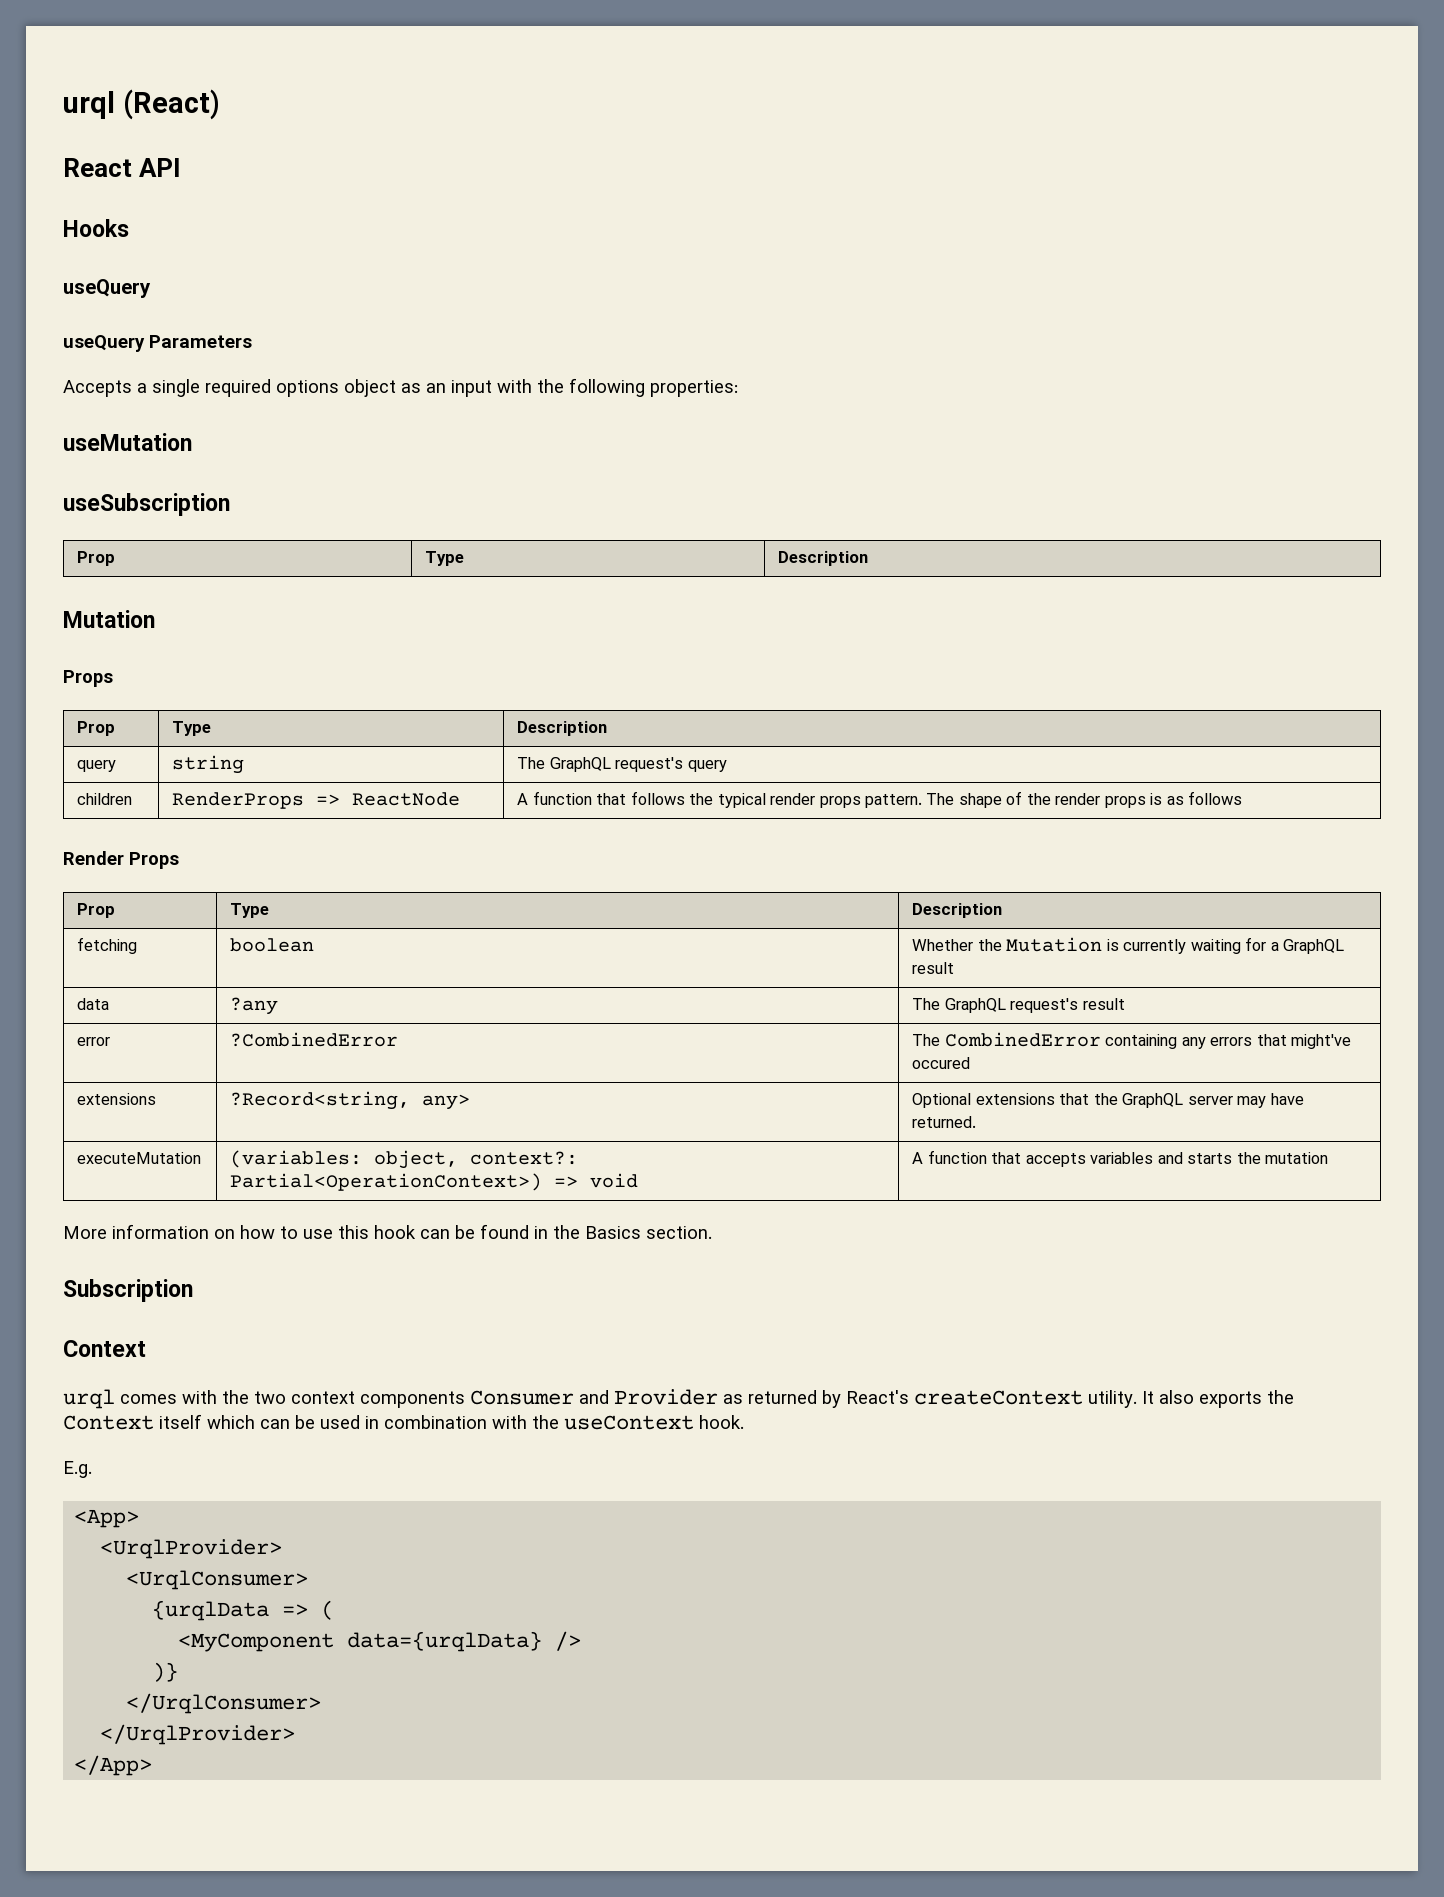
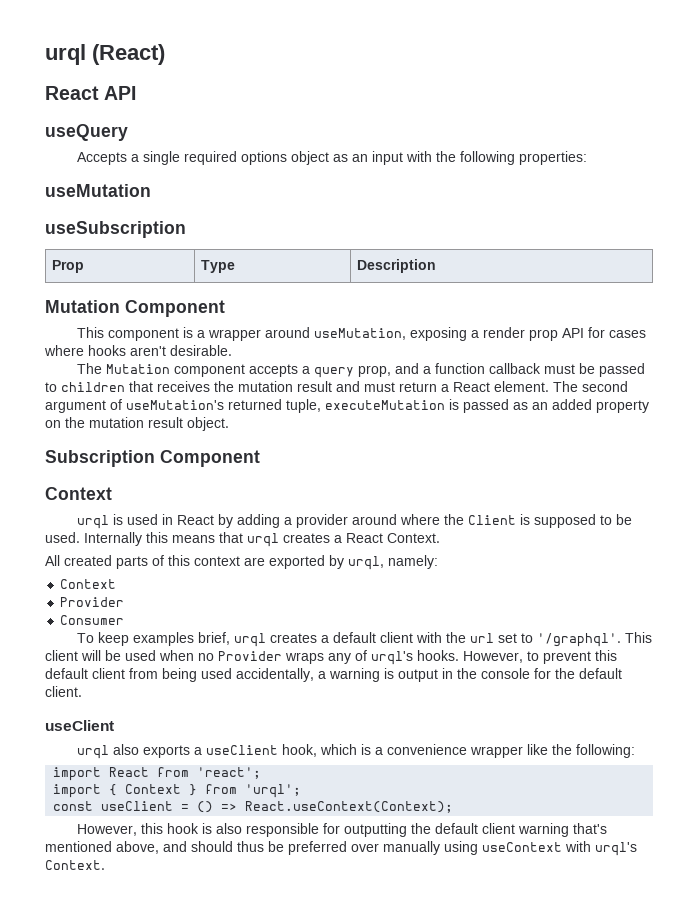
[63,219,129,237] [63,279,151,298] [63,335,252,352] // Hooks // useQuery // useQuery Parameters -> [45,124,128,141] // useQuery
[63,670,113,687] [77,721,116,736] [172,721,212,736] [517,721,608,736] [77,760,117,772] [172,755,245,774] [517,757,727,772] [77,793,133,805] [172,792,461,809] [517,791,1243,808] [63,851,179,869] [77,903,116,918] [230,903,270,918] [912,903,1003,918] [77,937,138,954] [230,938,315,952] [912,937,1345,954] [912,962,955,974] [77,998,110,1010] [230,997,279,1015] [912,998,1125,1013] [77,1037,111,1046] [230,1032,399,1047] [912,1032,1352,1049] [912,1057,971,1069] [77,1093,157,1105] [230,1091,471,1110] [912,1093,1304,1108] [912,1116,977,1128] [77,1152,202,1164] [230,1150,579,1169] [230,1173,639,1191] [912,1150,1329,1167] [63,1224,712,1239] // Props // Prop | Type | Description // query | string | The GraphQL request's query // children | RenderProps => ReactNode | A function that follows the typical render props pattern. The shape of the render props is as follows // Render Props // Prop | Type | Description // fetching | boolean | Whether the Mutation is currently waiting for a GraphQL result // data | ?any | The GraphQL request's result // error | ?CombinedError | The CombinedError containing any errors that might've occured // extensions | ?Record<string, any> | Optional extensions that the GraphQL server may have returned. // executeMutation | (variables: object, context?: Partial<OperationContext>) => void | A function that accepts variables and starts the mutation // More information on how to use this hook can be found in the Basics section. -> [125,300,225,317] [76,327,646,341] [44,345,232,356] [76,363,645,378] [45,381,628,392] [45,399,649,413] [45,417,229,431] Component // This component is a wrapper around useMutation, exposing a render prop API for cases where hooks aren't desirable. // The Mutation component accepts a query prop, and a function callback must be passed to children that receives the mutation result and must return a React element. The second argument of useMutation's returned tuple, executeMutation is passed as an added property on the mutation result object.
(193, 1290) none -> [160,450,260,467] Component
[120,1389,1294,1408] [63,1414,744,1430] [63,1461,92,1478] [74,1509,140,1528] [100,1539,283,1559] [126,1570,309,1590] [152,1600,335,1621] [178,1631,582,1652] [152,1662,179,1682] [126,1693,322,1714] [100,1724,296,1745] [74,1755,153,1776] comes with the two context components Consumer and Provider as returned by React's createContext utility. It also exports the Context itself which can be used in combination with the useContext hook. // E.g. // <App> // <UrqlProvider> // <UrqlConsumer> // {urqlData => ( // <MyComponent data={urqlData} /> // )} // </UrqlConsumer> // </UrqlProvider> // </App> -> [112,514,632,528] [45,532,440,547] [45,555,438,570] [60,579,117,589] [60,597,125,607] [60,615,125,625] [76,632,652,647] [45,650,617,665] [45,668,622,682] [45,686,82,697] [45,720,114,731] [76,744,635,759] [53,767,262,781] [53,784,302,798] [53,801,454,813] [76,823,607,837] [45,841,637,856] [45,860,105,870] is used in React by adding a provider around where the Client is supposed to be used. Internally this means that urql creates a React Context. // All created parts of this context are exported by urql, namely: // Context // Provider // Consumer // To keep examples brief, urql creates a default client with the url set to '/graphql'. This client will be used when no Provider wraps any of urql's hooks. However, to prevent this default client from being used accidentally, a warning is output in the console for the default client. // useClient // urql also exports a useClient hook, which is a convenience wrapper like the following: // import React from 'react'; // import { Context } from 'urql'; // const useClient = () => React.useContext(Context); // However, this hook is also responsible for outputting the default client warning that's mentioned above, and should thus be preferred over manually using useContext with urql's Context.

